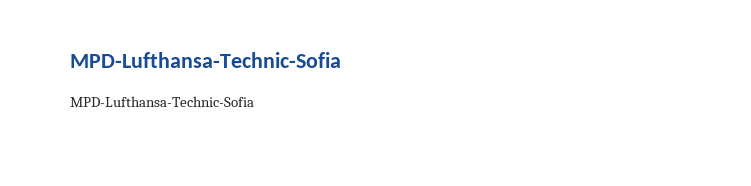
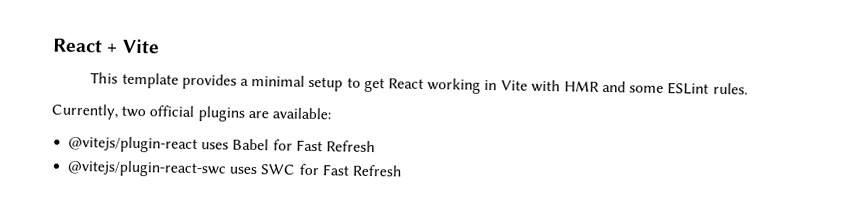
[70,52,341,68] [70,96,254,107] MPD-Lufthansa-Technic-Sofia // MPD-Lufthansa-Technic-Sofia -> [52,38,160,54] [90,72,748,95] [51,103,331,122] [68,135,376,154] [67,159,402,178] React + Vite // This template provides a minimal setup to get React working in Vite with HMR and some ESLint rules. // Currently, two official plugins are available: // @vitejs/plugin-react uses Babel for Fast Refresh // @vitejs/plugin-react-swc uses SWC for Fast Refresh

